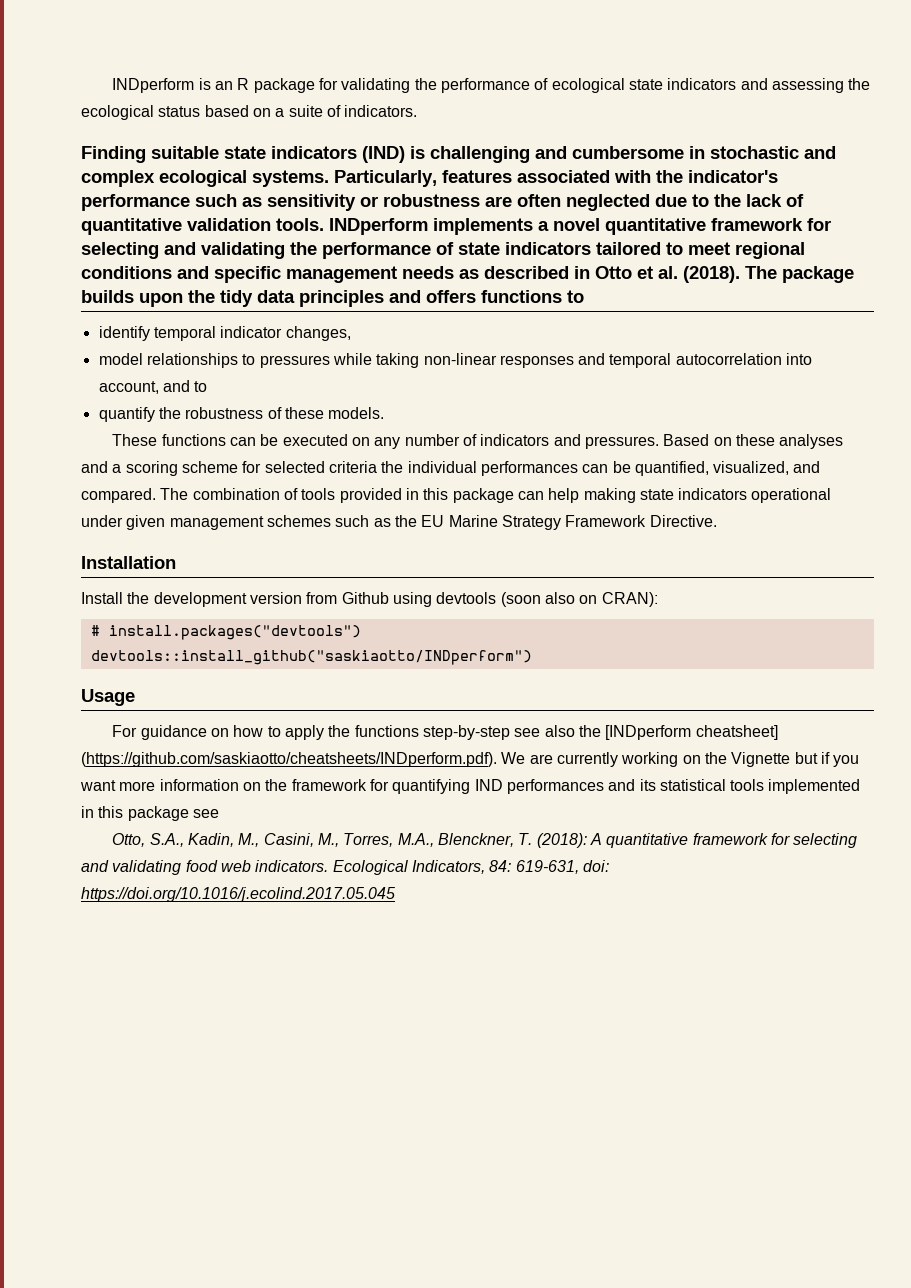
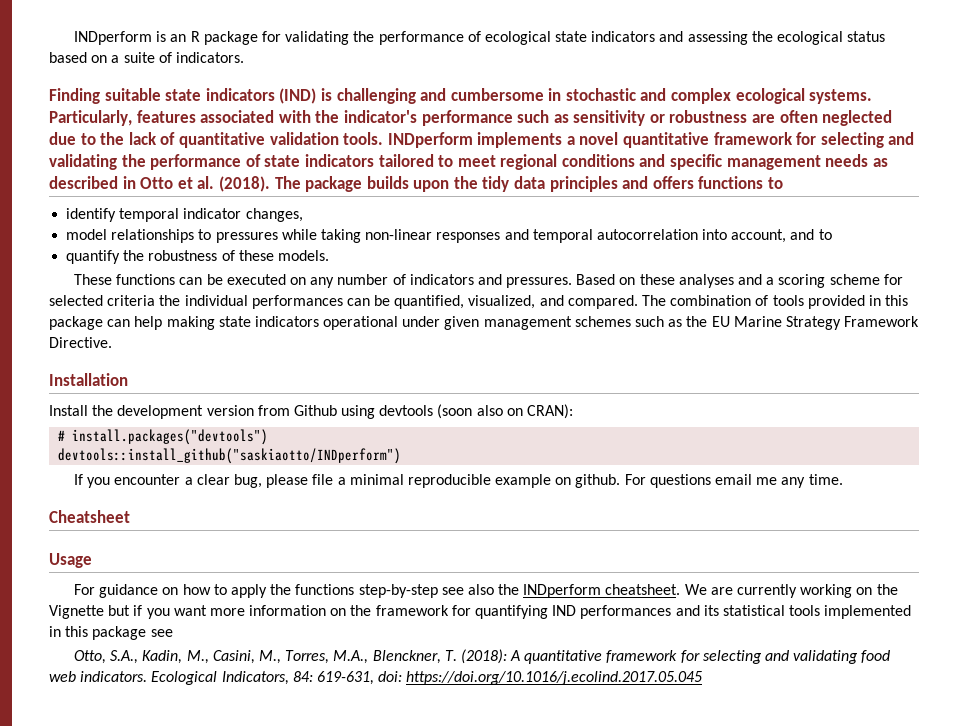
(532, 657) none -> [74,474,843,488] [49,510,130,523] // If you encounter a clear bug, please file a minimal reproducible example on github. For questions email me any time. // Cheatsheet
[605,725,778,740] [81,752,497,767] [INDperform cheatsheet] (https://github.com/saskiaotto/cheatsheets/INDperform.pdf). -> [523,584,681,598] INDperform cheatsheet.

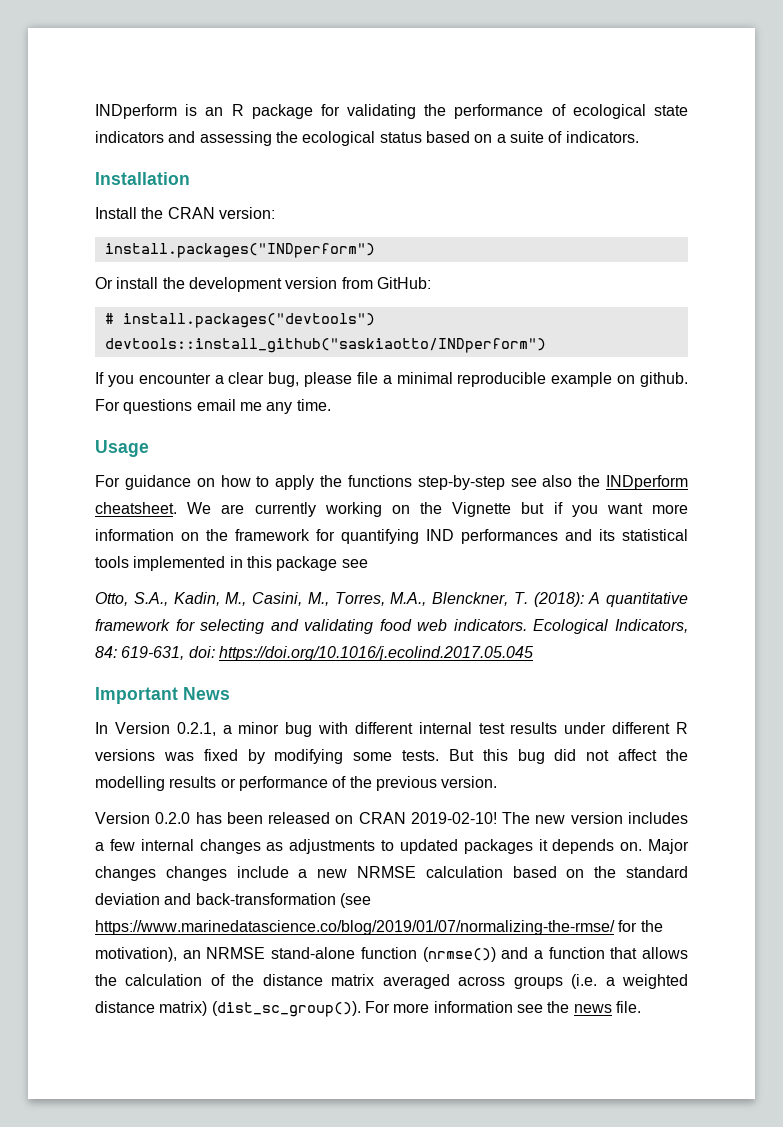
[49,88,873,104] [49,110,893,126] [49,132,915,148] [49,154,888,170] [49,176,784,192] [66,208,303,222] [66,229,832,243] [66,250,329,264] [74,274,903,288] [49,295,909,309] [49,316,920,330] [49,337,112,348] [49,373,128,386] [49,404,574,419] Finding suitable state indicators (IND) is challenging and cumbersome in stochastic and complex ecological systems. Particularly, features associated with the indicator's performance such as sensitivity or robustness are often neglected due to the lack of quantitative validation tools. INDperform implements a novel quantitative framework for selecting and validating the performance of state indicators tailored to meet regional conditions and specific management needs as described in Otto et al. (2018). The package builds upon the tidy data principles and offers functions to // identify temporal indicator changes, // model relationships to pressures while taking non-linear responses and temporal autocorrelation into account, and to // quantify the robustness of these models. // These functions can be executed on any number of indicators and pressures. Based on these analyses and a scoring scheme for selected criteria the individual performances can be quantified, visualized, and compared. The combination of tools provided in this package can help making state indicators operational under given management schemes such as the EU Marine Strategy Framework Directive. // Installation // Install the development version from Github using devtools (soon also on CRAN): -> [95,172,190,185] [95,207,275,219] [104,243,375,258] [95,277,431,292] Installation // Install the CRAN version: // install.packages("INDperform") // Or install the development version from GitHub:
[49,510,130,523] // Cheatsheet -> (331, 405) none
(703, 678) none -> [95,687,230,704] [95,722,688,737] [95,749,688,764] [95,776,498,791] [95,812,688,824] [95,839,689,854] [95,866,688,881] [95,893,371,908] [95,920,663,935] [95,947,688,962] [95,974,688,989] [95,1001,641,1017] // Important News // In Version 0.2.1, a minor bug with different internal test results under different R versions was fixed by modifying some tests. But this bug did not affect the modelling results or performance of the previous version. // Version 0.2.0 has been released on CRAN 2019-02-10! The new version includes a few internal changes as adjustments to updated packages it depends on. Major changes changes include a new NRMSE calculation based on the standard deviation and back-transformation (see https://www.marinedatascience.co/blog/2019/01/07/normalizing-the-rmse/ for the motivation), an NRMSE stand-alone function (nrmse()) and a function that allows the calculation of the distance matrix averaged across groups (i.e. a weighted distance matrix) (dist_sc_group()). For more information see the news file.

